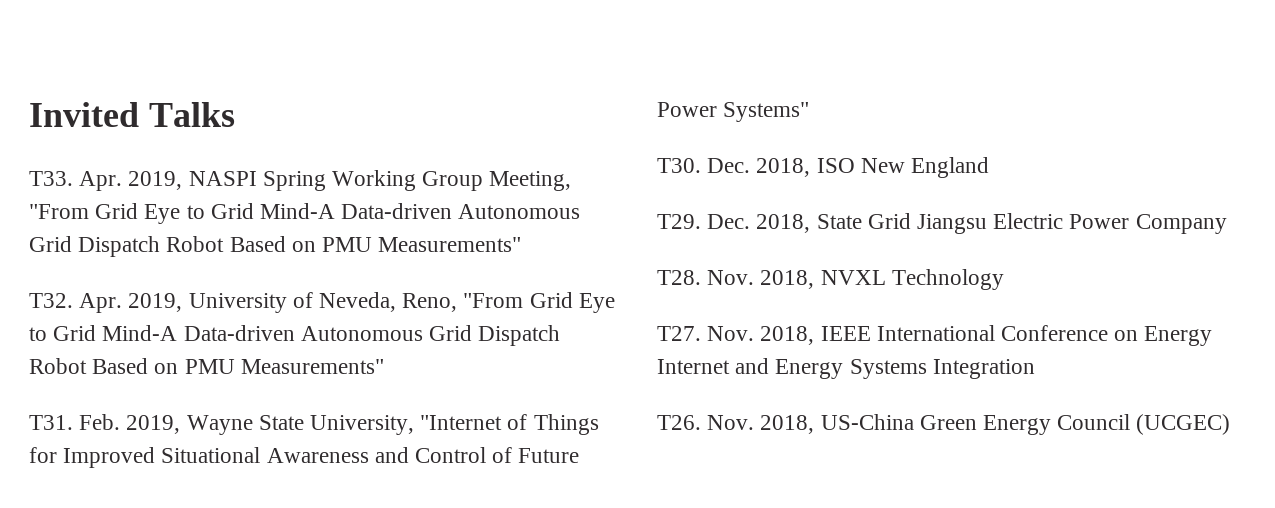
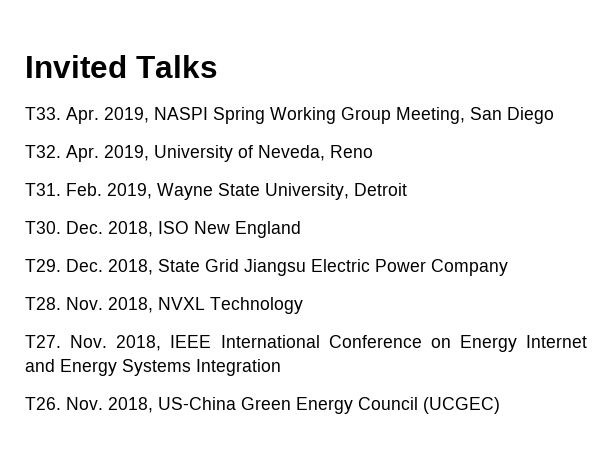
[29,203,581,224] [29,236,522,257] "From Grid Eye to Grid Mind-A Data-driven Autonomous Grid Dispatch Robot Based on PMU Measurements" -> [470,107,554,124] San Diego
[402,292,615,313] [29,325,561,346] [29,358,384,374] Reno, "From Grid Eye to Grid Mind-A Data-driven Autonomous Grid Dispatch Robot Based on PMU Measurements" -> [330,145,373,158] Reno
[420,414,599,435] [29,447,580,468] [657,102,810,122] "Internet of Things for Improved Situational Awareness and Control of Future Power Systems" -> [354,183,407,196] Detroit

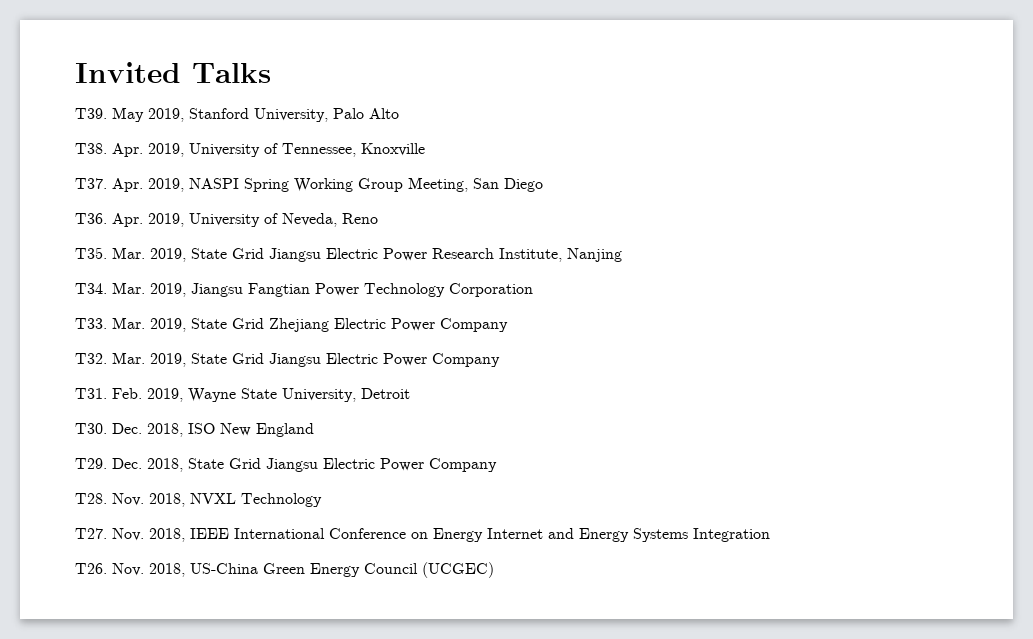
[25,107,61,120] T33. -> [75,107,399,122] [75,143,425,157] [75,178,107,189] T39. May 2019, Stanford University, Palo Alto // T38. Apr. 2019, University of Tennessee, Knoxville // T37.
[25,145,61,158] T32. -> [75,213,107,224] T36.
(373, 151) none -> [75,247,622,262] [75,282,533,297] [75,317,508,332] [75,352,500,367] // T35. Mar. 2019, State Grid Jiangsu Electric Power Research Institute, Nanjing // T34. Mar. 2019, Jiangsu Fangtian Power Technology Corporation // T33. Mar. 2019, State Grid Zhejiang Electric Power Company // T32. Mar. 2019, State Grid Jiangsu Electric Power Company

